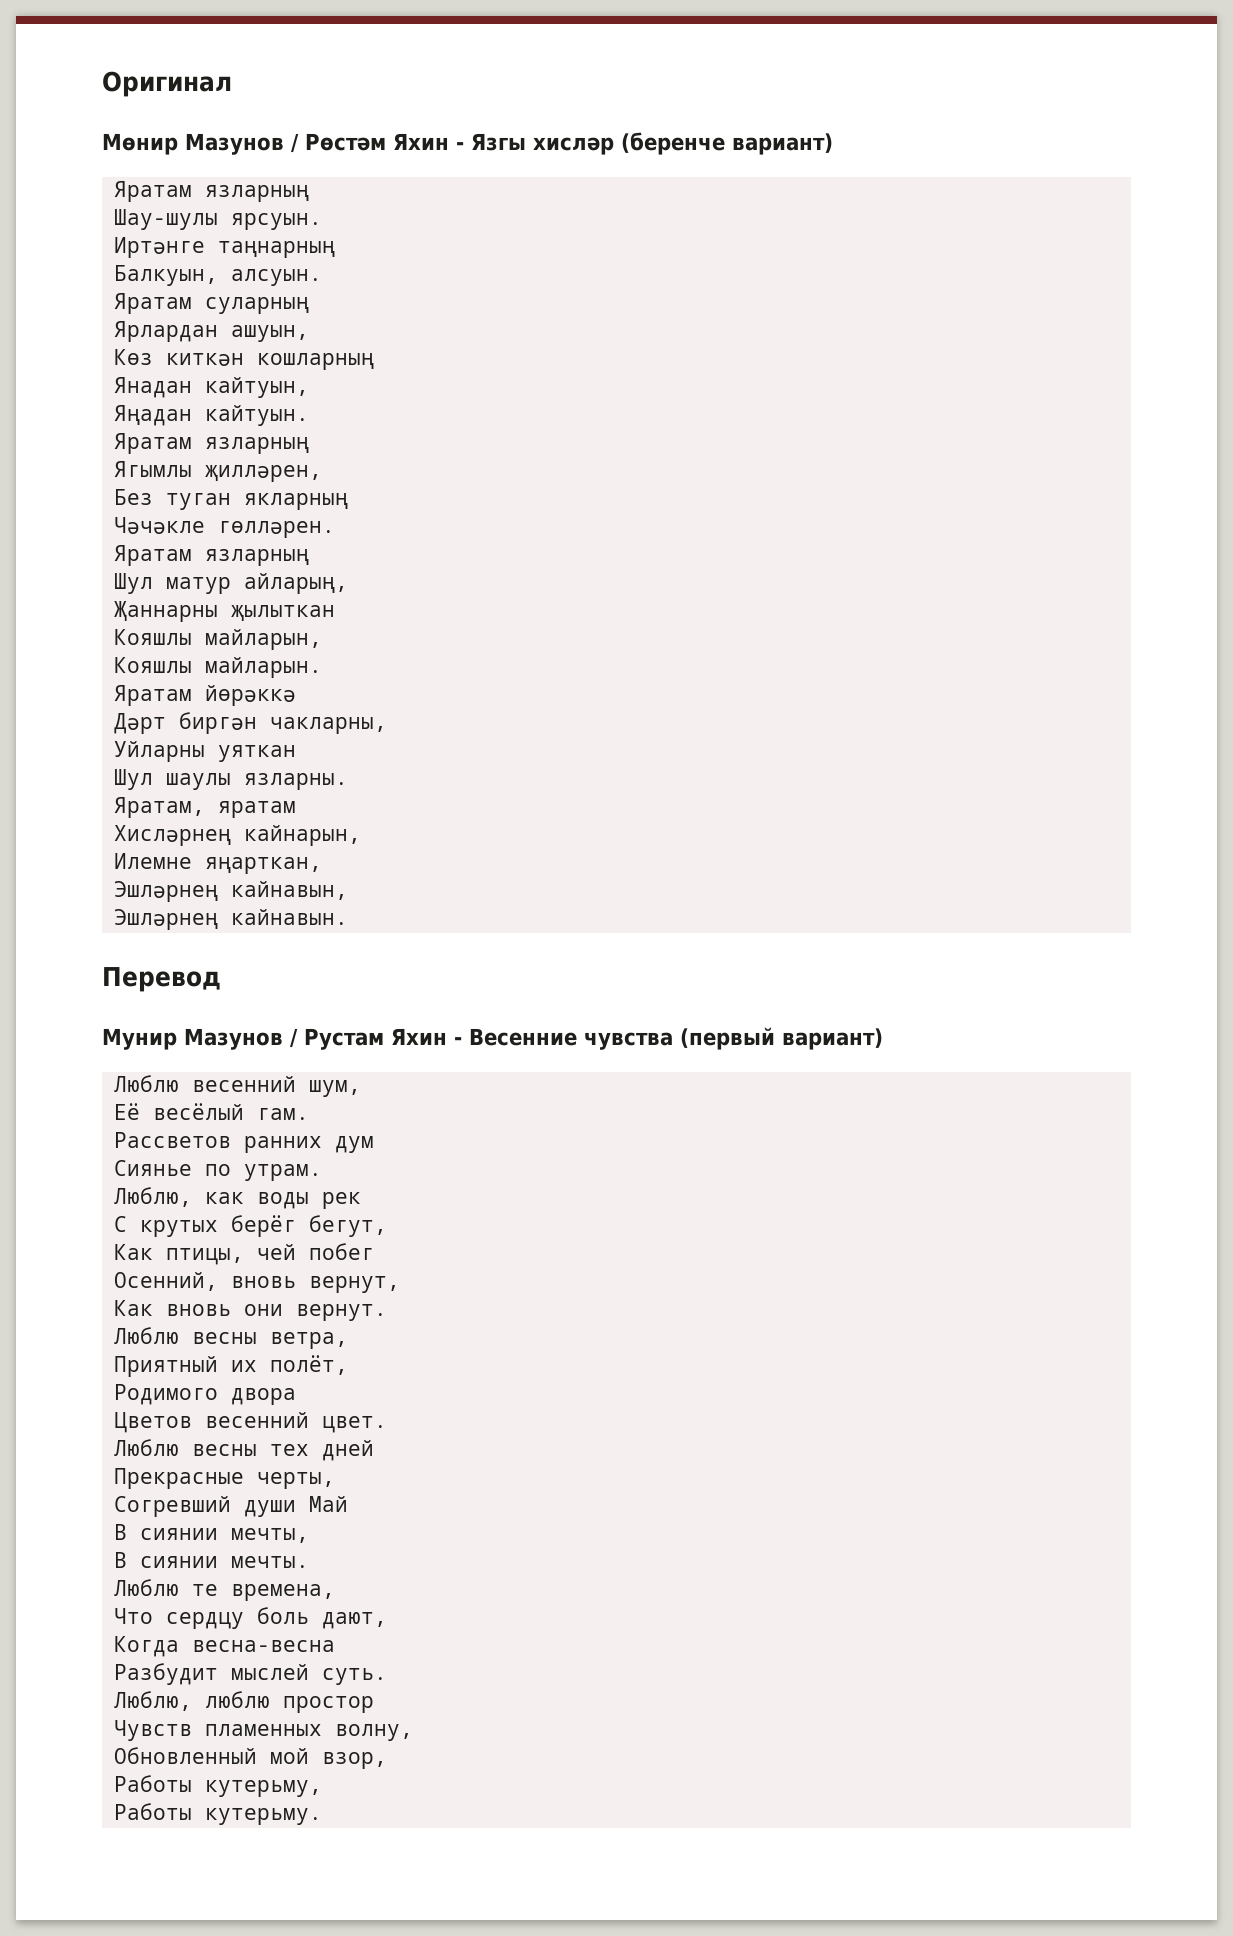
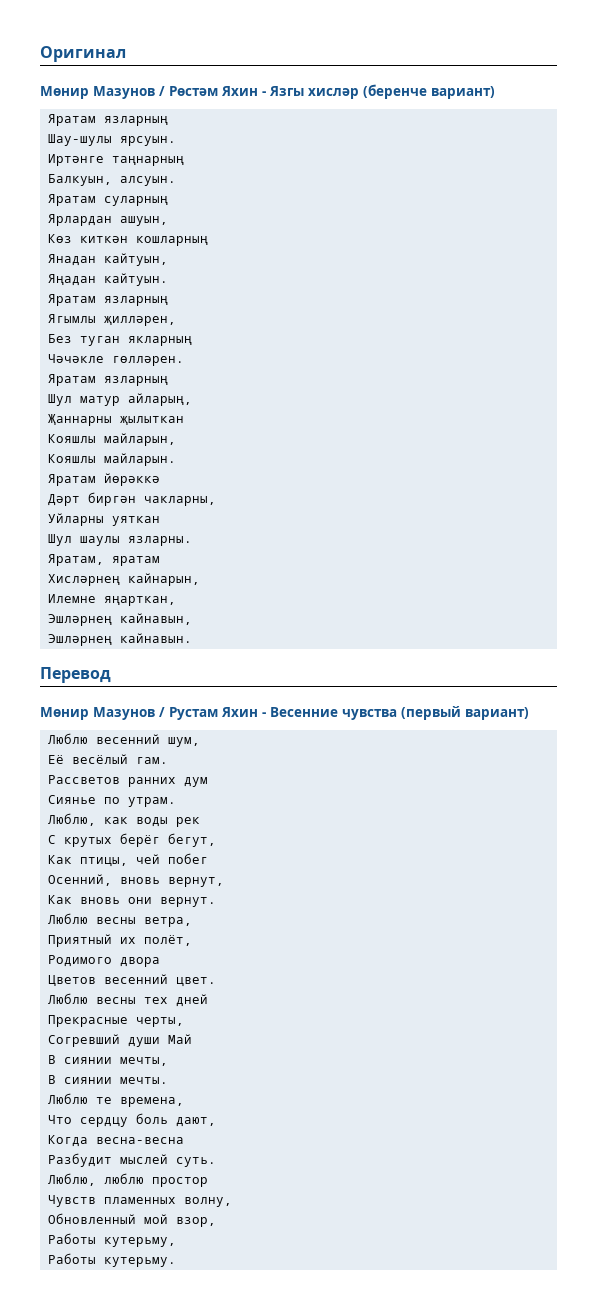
[102,1028,177,1050] Мунир -> [40,707,89,720] Мөнир

